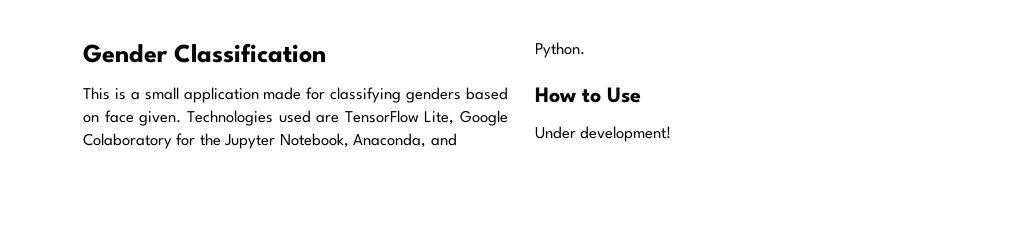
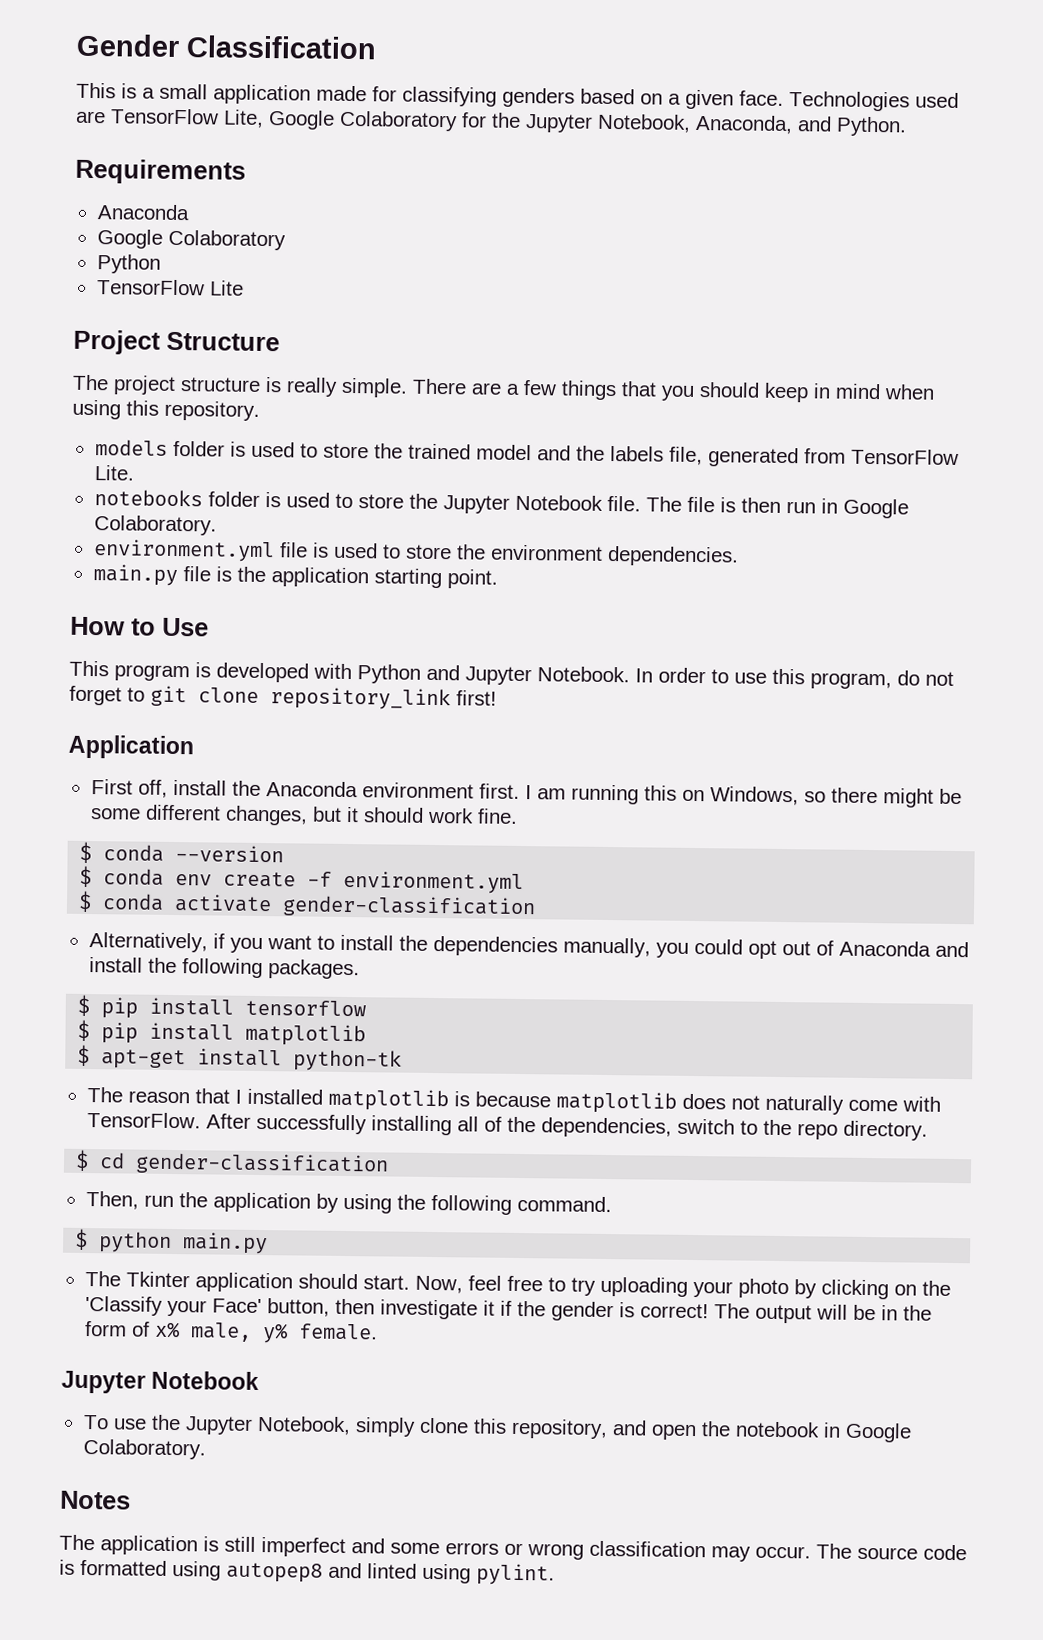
[104,110,182,126] face given. -> [668,89,784,110] a given face.
[535,87,641,103] [535,126,672,142] How to Use // Under development! -> [75,158,246,185] [96,204,190,221] [96,229,286,251] [96,254,161,274] [96,279,244,296] [73,329,280,355] [72,374,935,403] [72,399,260,421] [94,439,959,468] [93,465,135,481] [93,489,909,519] [93,515,217,536] [92,539,739,567] [92,564,498,589] [70,616,209,637] [69,660,954,690] [69,685,497,711] [68,734,194,760] [90,779,962,808] [89,804,518,826] [79,841,285,864] [79,865,525,895] [78,890,537,919] [88,932,969,959] [88,957,360,980] [77,994,367,1019] [77,1019,367,1047] [77,1044,403,1072] [86,1087,941,1115] [86,1112,928,1141] [75,1149,390,1176] [85,1191,612,1215] [75,1228,269,1255] [84,1270,951,1300] [84,1295,932,1324] [84,1320,378,1344] [61,1370,260,1394] [82,1414,912,1443] [82,1438,206,1460] [60,1490,131,1510] [59,1534,967,1562] [59,1559,555,1586] Requirements // Anaconda // Google Colaboratory // Python // TensorFlow Lite // Project Structure // The project structure is really simple. There are a few things that you should keep in mind when using this repository. // models folder is used to store the trained model and the labels file, generated from TensorFlow Lite. // notebooks folder is used to store the Jupyter Notebook file. The file is then run in Google Colaboratory. // environment.yml file is used to store the environment dependencies. // main.py file is the application starting point. // How to Use // This program is developed with Python and Jupyter Notebook. In order to use this program, do not forget to git clone repository_link first! // Application // First off, install the Anaconda environment first. I am running this on Windows, so there might be some different changes, but it should work fine. // $ conda --version // $ conda env create -f environment.yml // $ conda activate gender-classification // Alternatively, if you want to install the dependencies manually, you could opt out of Anaconda and install the following packages. // $ pip install tensorflow // $ pip install matplotlib // $ apt-get install python-tk // The reason that I installed matplotlib is because matplotlib does not naturally come with TensorFlow. After successfully installing all of the dependencies, switch to the repo directory. // $ cd gender-classification // Then, run the application by using the following command. // $ python main.py // The Tkinter application should start. Now, feel free to try uploading your photo by clicking on the 'Classify your Face' button, then investigate it if the gender is correct! The output will be in the form of x% male, y% female. // Jupyter Notebook // To use the Jupyter Notebook, simply clone this repository, and open the notebook in Google Colaboratory. // Notes // The application is still imperfect and some errors or wrong classification may occur. The source code is formatted using autopep8 and linted using pylint.

